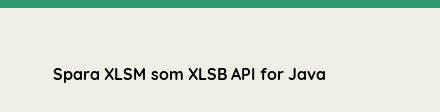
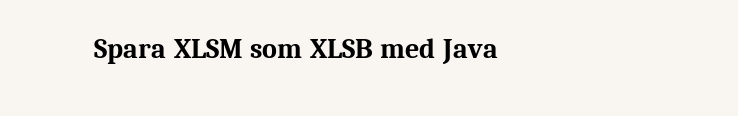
[231,67,284,80] API for -> [380,38,436,58] med

